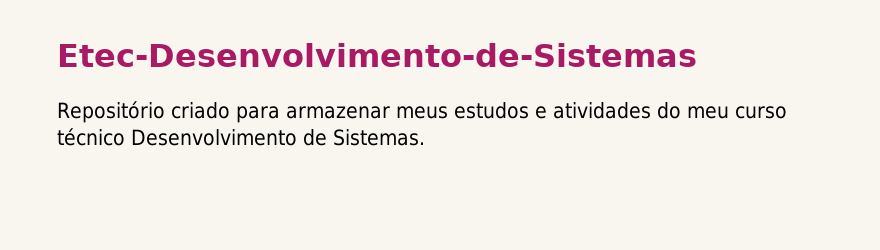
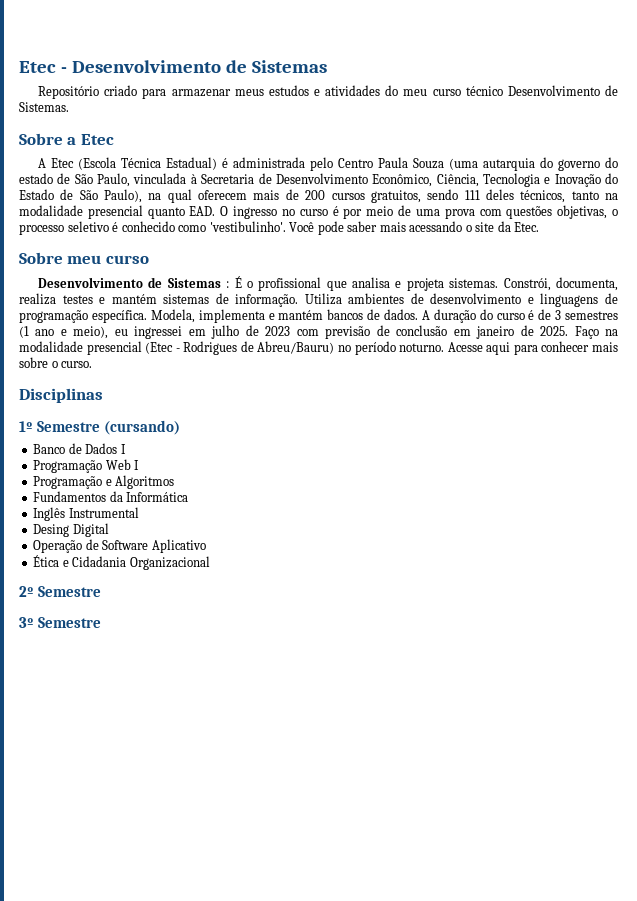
[57,43,697,67] Etec-Desenvolvimento-de-Sistemas -> [19,60,327,73] Etec - Desenvolvimento de Sistemas
(425, 137) none -> [19,133,114,145] [38,157,618,171] [19,173,618,187] [19,189,619,203] [19,205,618,219] [19,221,540,235] [19,252,149,264] [38,276,618,291] [19,293,619,307] [19,309,618,323] [19,325,618,339] [19,341,618,355] [19,357,93,368] [19,388,103,403] [19,420,180,435] [33,443,126,454] [33,459,140,473] [33,475,175,489] [33,491,189,502] [33,507,139,521] [33,523,109,537] [33,539,206,553] [33,555,210,570] [19,586,101,597] [19,617,101,628] // Sobre a Etec // A Etec (Escola Técnica Estadual) é administrada pelo Centro Paula Souza (uma autarquia do governo do estado de São Paulo, vinculada à Secretaria de Desenvolvimento Econômico, Ciência, Tecnologia e Inovação do Estado de São Paulo), na qual oferecem mais de 200 cursos gratuitos, sendo 111 deles técnicos, tanto na modalidade presencial quanto EAD. O ingresso no curso é por meio de uma prova com questões objetivas, o processo seletivo é conhecido como 'vestibulinho'. Você pode saber mais acessando o site da Etec. // Sobre meu curso // Desenvolvimento de Sistemas : É o profissional que analisa e projeta sistemas. Constrói, documenta, realiza testes e mantém sistemas de informação. Utiliza ambientes de desenvolvimento e linguagens de programação específica. Modela, implementa e mantém bancos de dados. A duração do curso é de 3 semestres (1 ano e meio), eu ingressei em julho de 2023 com previsão de conclusão em janeiro de 2025. Faço na modalidade presencial (Etec - Rodrigues de Abreu/Bauru) no período noturno. Acesse aqui para conhecer mais sobre o curso. // Disciplinas // 1º Semestre (cursando) // Banco de Dados I // Programação Web I // Programação e Algoritmos // Fundamentos da Informática // Inglês Instrumental // Desing Digital // Operação de Software Aplicativo // Ética e Cidadania Organizacional // 2º Semestre // 3º Semestre

